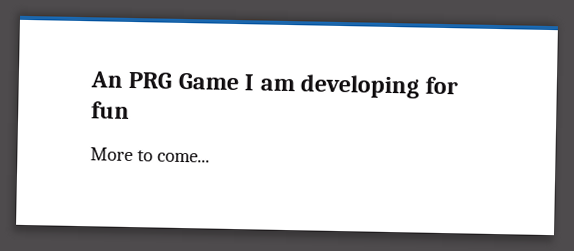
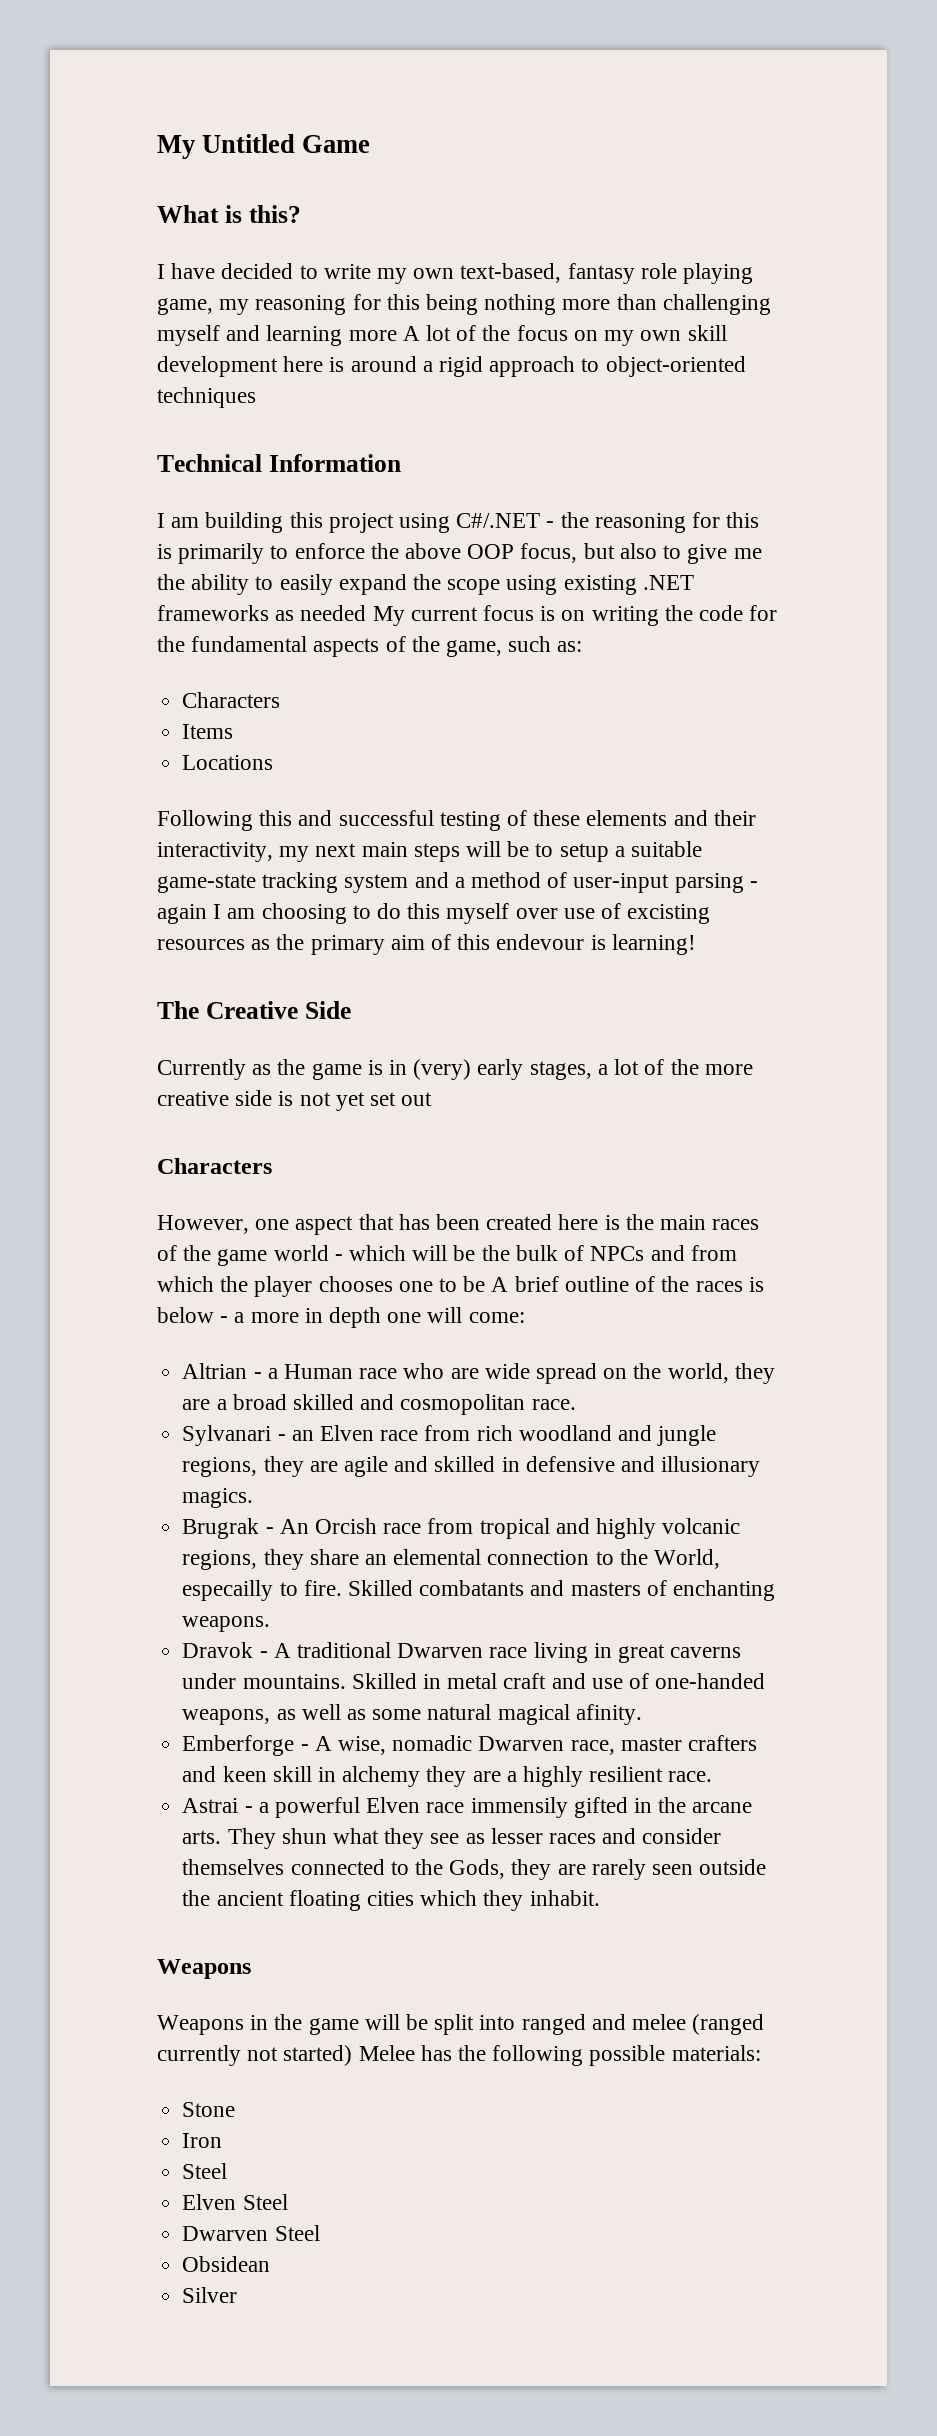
[90,71,173,89] An PRG -> [157,134,296,159] My Untitled
[244,74,458,99] [91,101,130,119] [90,147,211,163] I am developing for fun // More to come... -> [157,205,301,223] [157,263,754,284] [157,294,771,315] [157,325,727,346] [157,356,746,377] [157,387,256,408] [157,454,401,472] [157,512,760,533] [157,543,762,564] [157,574,694,595] [157,605,778,626] [157,636,583,657] [182,692,281,708] [182,724,234,739] [182,755,274,770] [157,810,756,831] [157,841,703,862] [157,872,758,893] [157,903,711,924] [157,934,696,955] [157,1001,351,1019] [157,1059,753,1080] [157,1090,433,1111] [157,1158,272,1174] [157,1214,760,1235] [157,1245,737,1266] [157,1276,764,1297] [157,1307,525,1328] [182,1363,775,1384] [182,1394,576,1415] [182,1425,717,1446] [182,1456,761,1477] [182,1488,254,1508] [182,1518,741,1539] [182,1549,720,1570] [182,1580,775,1601] [182,1616,271,1632] [182,1642,742,1663] [182,1673,766,1689] [182,1704,642,1725] [182,1735,757,1756] [182,1766,713,1787] [182,1797,753,1818] [182,1828,722,1849] [182,1859,767,1880] [182,1890,600,1911] [157,1959,251,1979] [157,2014,765,2035] [157,2045,761,2066] [182,2102,236,2117] [182,2133,223,2148] [182,2163,228,2179] [182,2194,288,2210] [182,2225,320,2241] [182,2256,271,2272] [182,2287,238,2303] // What is this? // I have decided to write my own text-based, fantasy role playing game, my reasoning for this being nothing more than challenging myself and learning more A lot of the focus on my own skill development here is around a rigid approach to object-oriented techniques // Technical Information // I am building this project using C#/.NET - the reasoning for this is primarily to enforce the above OOP focus, but also to give me the ability to easily expand the scope using existing .NET frameworks as needed My current focus is on writing the code for the fundamental aspects of the game, such as: // Characters // Items // Locations // Following this and successful testing of these elements and their interactivity, my next main steps will be to setup a suitable game-state tracking system and a method of user-input parsing - again I am choosing to do this myself over use of excisting resources as the primary aim of this endevour is learning! // The Creative Side // Currently as the game is in (very) early stages, a lot of the more creative side is not yet set out // Characters // However, one aspect that has been created here is the main races of the game world - which will be the bulk of NPCs and from which the player chooses one to be A brief outline of the races is below - a more in depth one will come: // Altrian - a Human race who are wide spread on the world, they are a broad skilled and cosmopolitan race. // Sylvanari - an Elven race from rich woodland and jungle regions, they are agile and skilled in defensive and illusionary magics. // Brugrak - An Orcish race from tropical and highly volcanic regions, they share an elemental connection to the World, especailly to fire. Skilled combatants and masters of enchanting weapons. // Dravok - A traditional Dwarven race living in great caverns under mountains. Skilled in metal craft and use of one-handed weapons, as well as some natural magical afinity. // Emberforge - A wise, nomadic Dwarven race, master crafters and keen skill in alchemy they are a highly resilient race. // Astrai - a powerful Elven race immensily gifted in the arcane arts. They shun what they see as lesser races and consider themselves connected to the Gods, they are rarely seen outside the ancient floating cities which they inhabit. // Weapons // Weapons in the game will be split into ranged and melee (ranged currently not started) Melee has the following possible materials: // Stone // Iron // Steel // Elven Steel // Dwarven Steel // Obsidean // Silver

